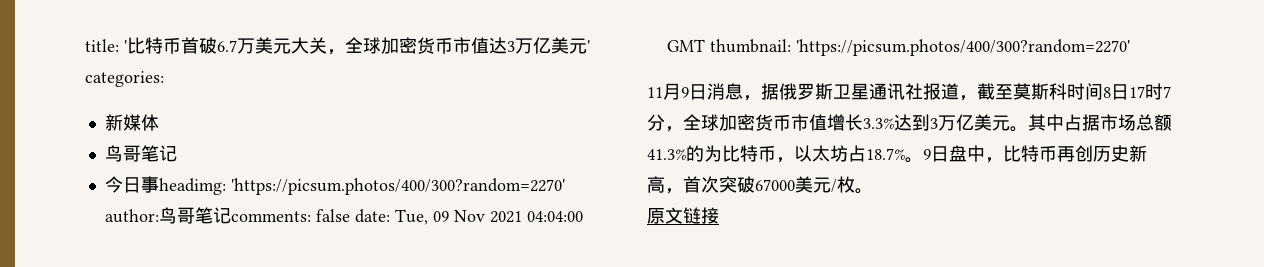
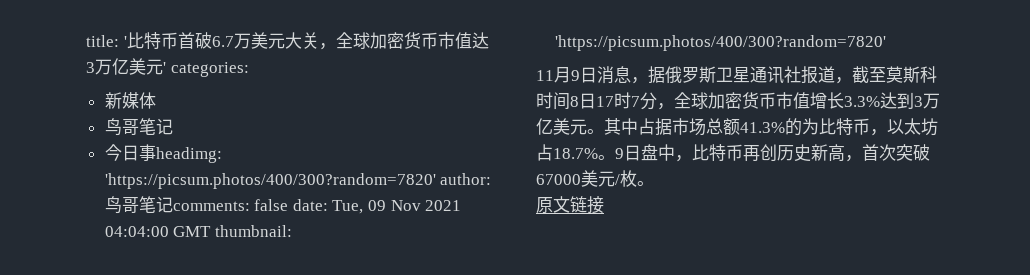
[230,178,565,195] 'https://picsum.photos/400/300?random=2270' -> [104,173,436,189] 'https://picsum.photos/400/300?random=7820'
[795,39,1130,56] 'https://picsum.photos/400/300?random=2270' -> [554,35,886,51] 'https://picsum.photos/400/300?random=7820'

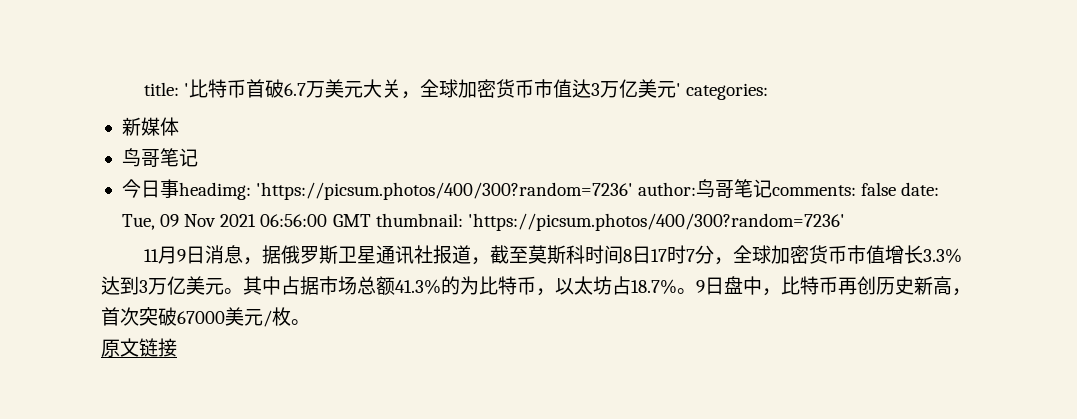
[104,173,436,189] 'https://picsum.photos/400/300?random=7820' -> [256,182,634,200] 'https://picsum.photos/400/300?random=7236'
[104,226,169,237] 04:04:00 -> [260,214,328,227] 06:56:00
[554,35,886,51] 'https://picsum.photos/400/300?random=7820' -> [467,213,845,231] 'https://picsum.photos/400/300?random=7236'

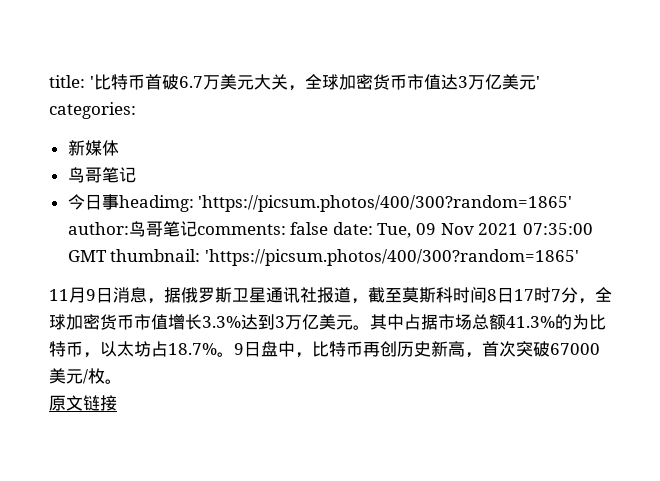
[256,182,634,200] 'https://picsum.photos/400/300?random=7236' -> [198,195,573,212] 'https://picsum.photos/400/300?random=1865'
[260,214,328,227] 06:56:00 -> [522,223,593,235] 07:35:00
[467,213,845,231] 'https://picsum.photos/400/300?random=7236' -> [204,249,579,266] 'https://picsum.photos/400/300?random=1865'

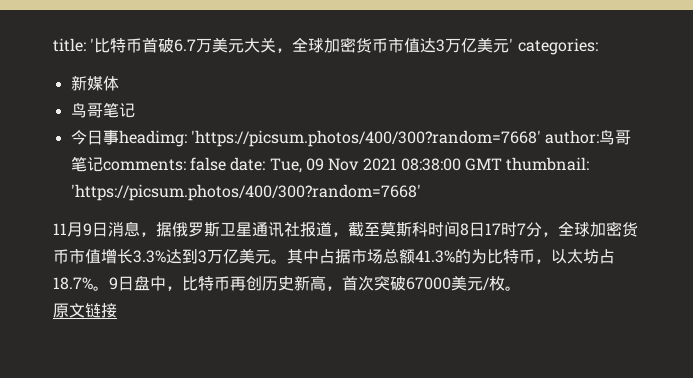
[198,195,573,212] 'https://picsum.photos/400/300?random=1865' -> [190,130,541,147] 'https://picsum.photos/400/300?random=7668'
[522,223,593,235] 07:35:00 -> [400,158,461,171] 08:38:00
[204,249,579,266] 'https://picsum.photos/400/300?random=1865' -> [70,184,421,201] 'https://picsum.photos/400/300?random=7668'

